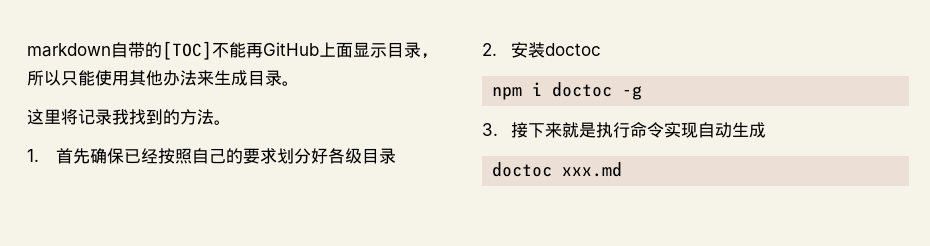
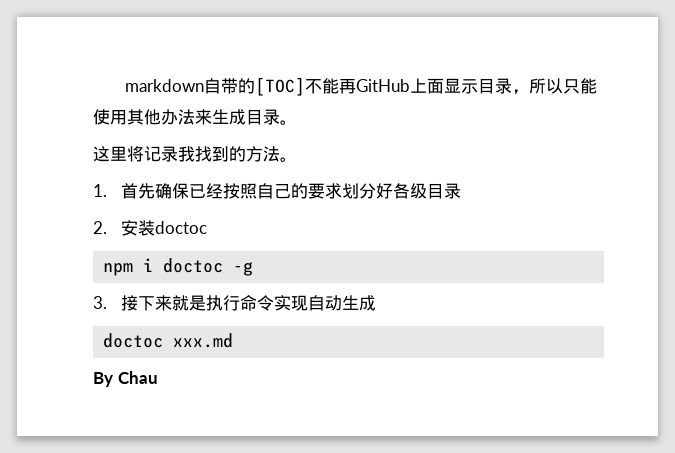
(623, 169) none -> [93,371,158,387] // By Chau

